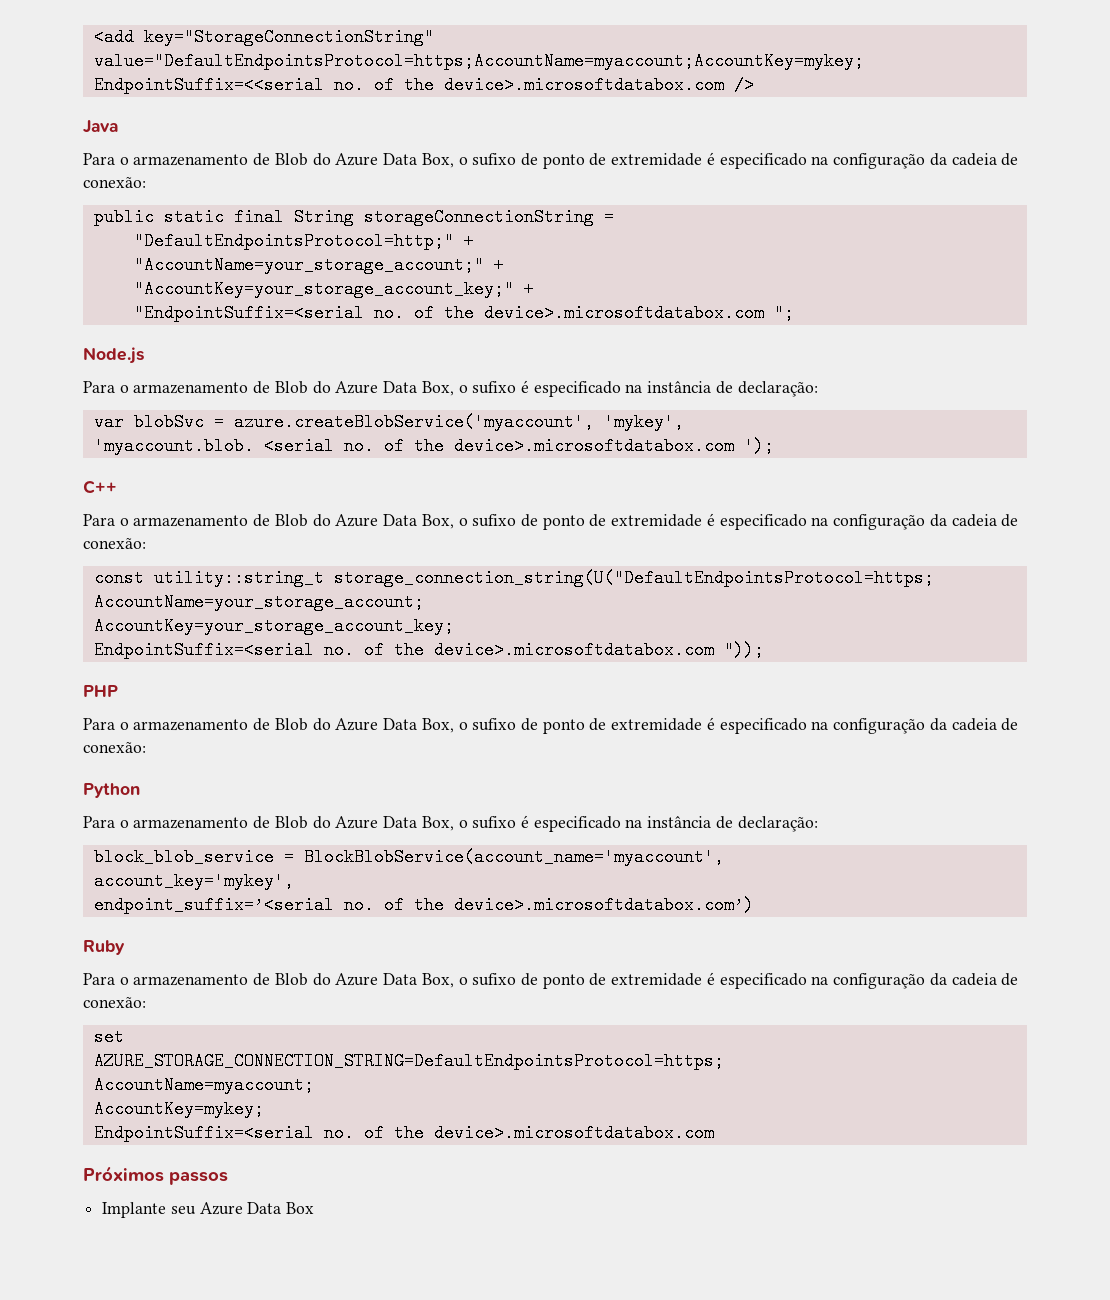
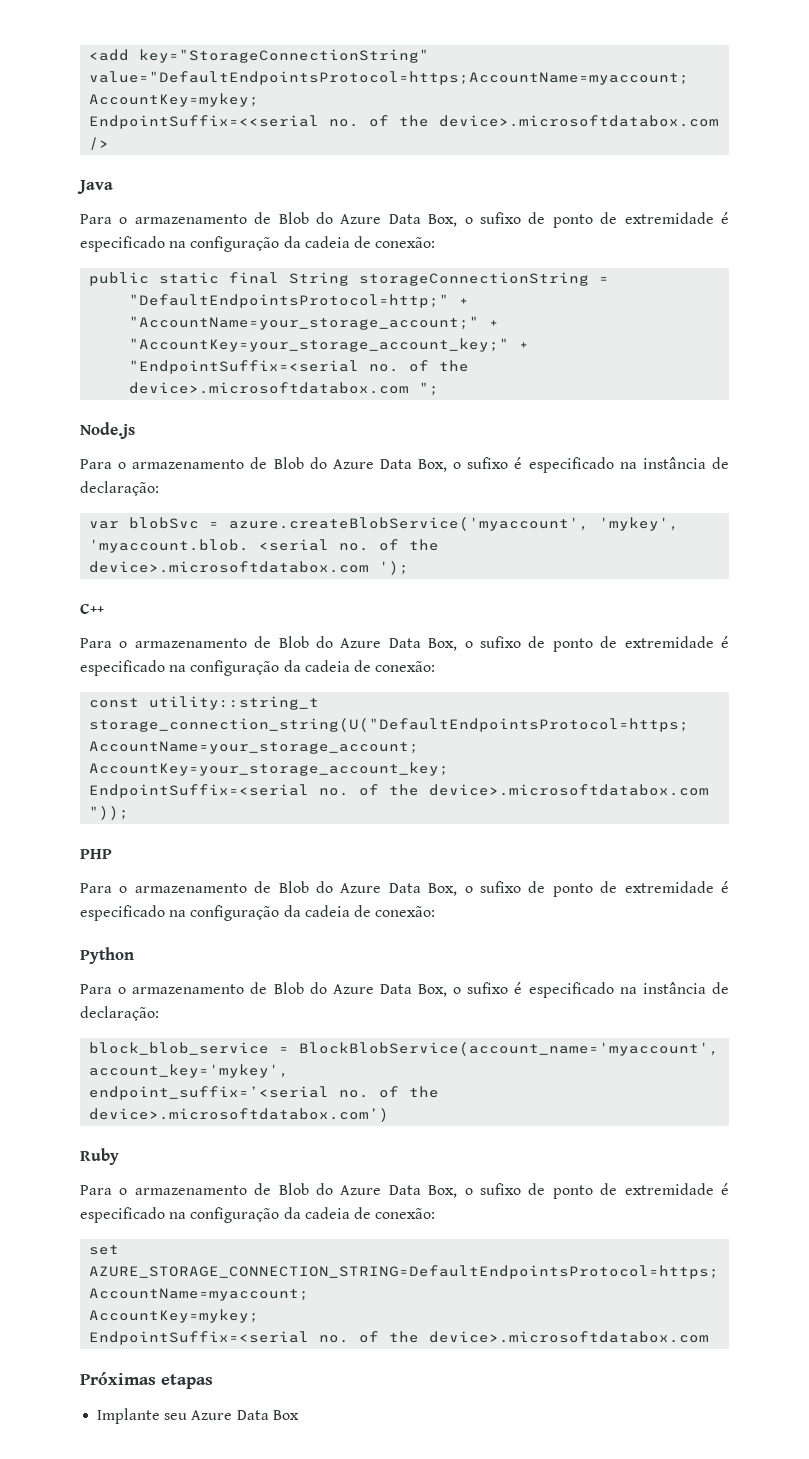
[83,1166,228,1185] Próximos passos -> [80,1372,213,1389] Próximas etapas

